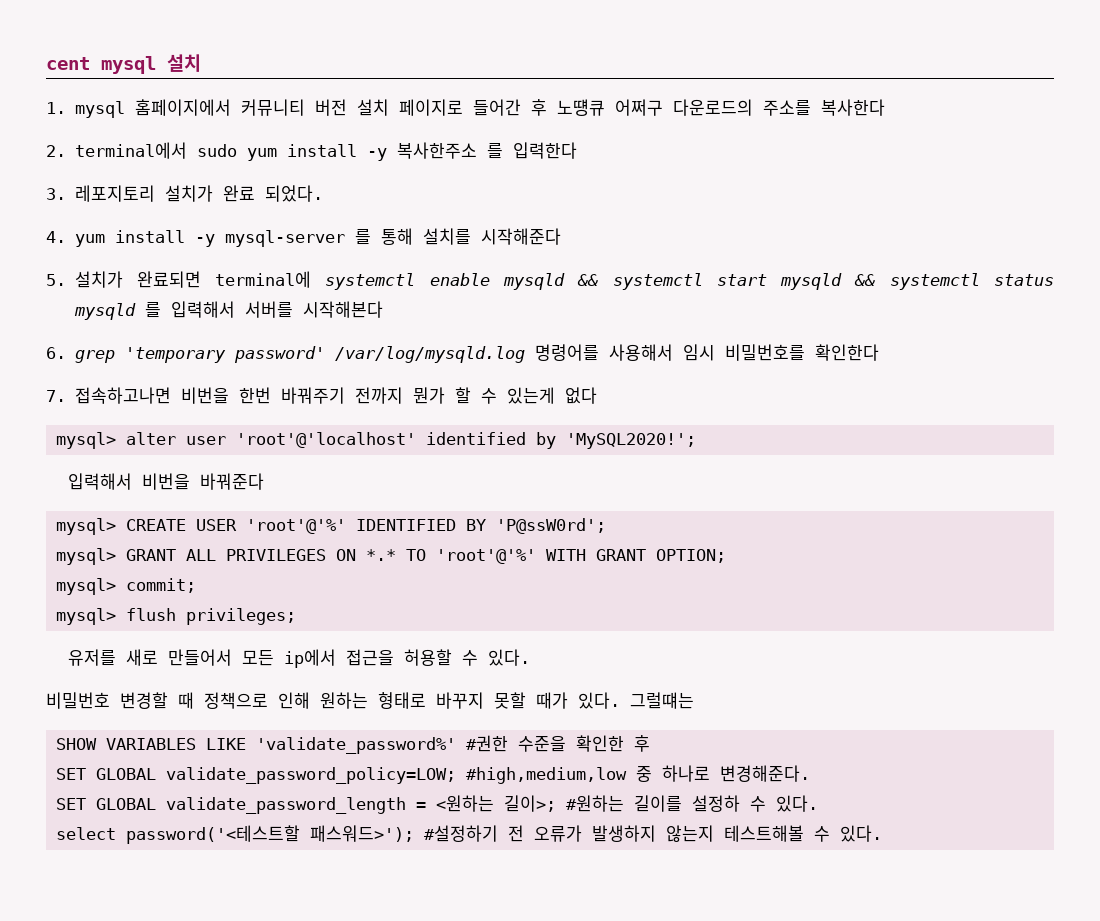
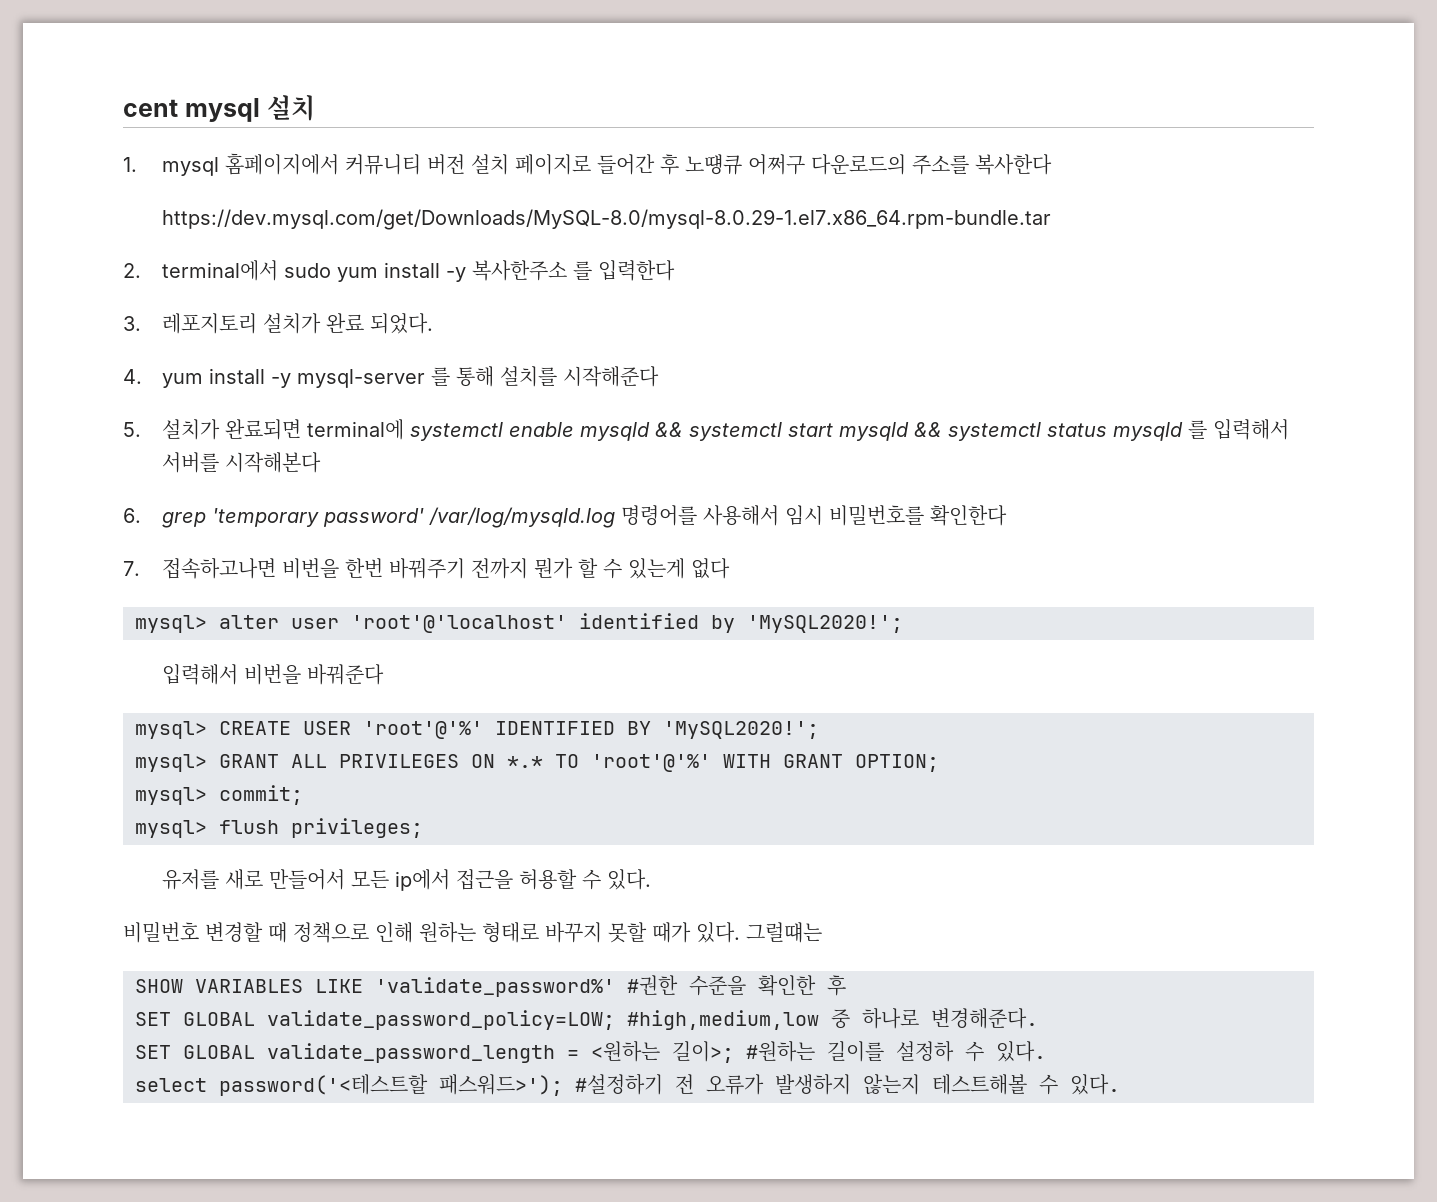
(885, 107) none -> [162,209,1052,230] // https://dev.mysql.com/get/Downloads/MySQL-8.0/mysql-8.0.29-1.el7.x86_64.rpm-bundle.tar
[496,518,607,534] 'P@ssW0rd'; -> [663,721,819,739] 'MySQL2020!';

